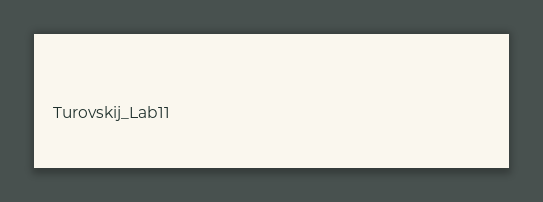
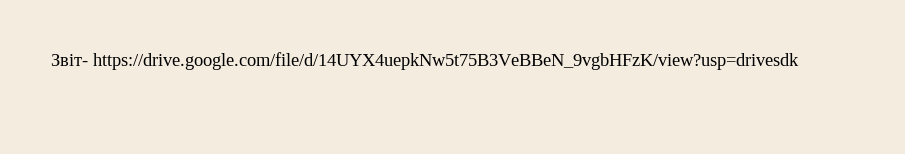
[53,106,170,121] Turovskij_Lab11 -> [51,52,799,70] Звіт- https://drive.google.com/file/d/14UYX4uepkNw5t75B3VeBBeN_9vgbHFzK/view?usp=drivesdk

